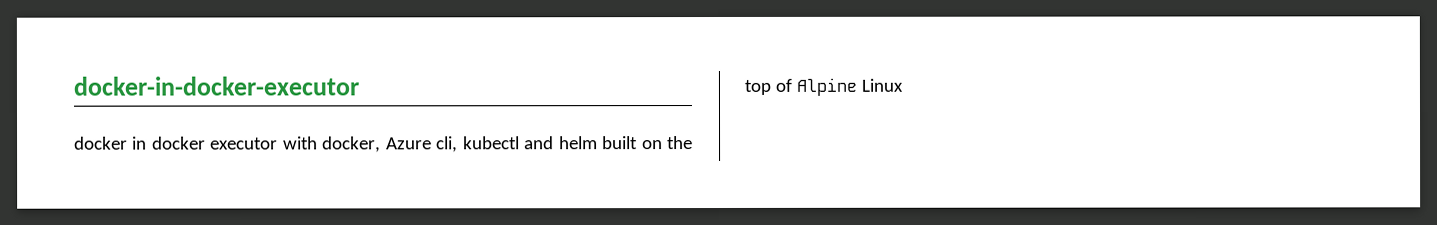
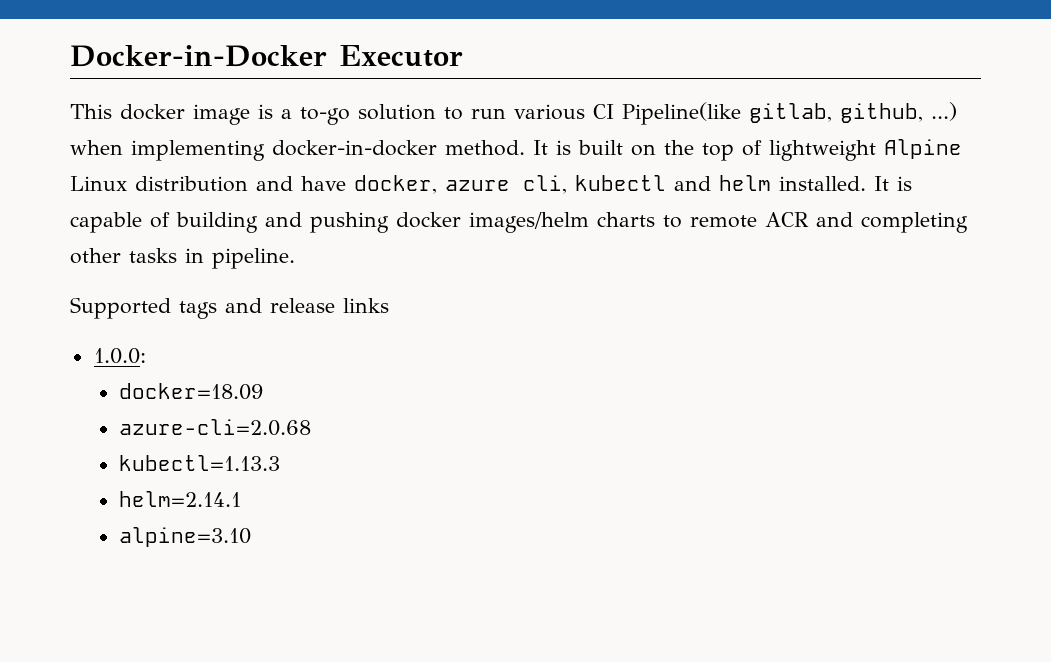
[73,76,359,96] [74,136,598,153] docker-in-docker-executor // docker in docker executor with docker, Azure cli, kubectl and helm -> [70,45,463,67] [70,102,957,125] [70,140,571,161] Docker-in-Docker Executor // This docker image is a to-go solution to run various CI Pipeline(like gitlab, github, ...) when implementing docker-in-docker method. It is
(792, 85) none -> [769,140,876,161] lightweight
(903, 85) none -> [135,175,912,194] [70,212,968,233] [70,248,295,269] [70,297,389,319] [93,348,146,364] [119,383,264,400] [119,419,312,436] [119,455,281,471] [119,491,242,507] [119,527,252,547] distribution and have docker, azure cli, kubectl and helm installed. It is capable of building and pushing docker images/helm charts to remote ACR and completing other tasks in pipeline. // Supported tags and release links // 1.0.0: // docker=18.09 // azure-cli=2.0.68 // kubectl=1.13.3 // helm=2.14.1 // alpine=3.10

